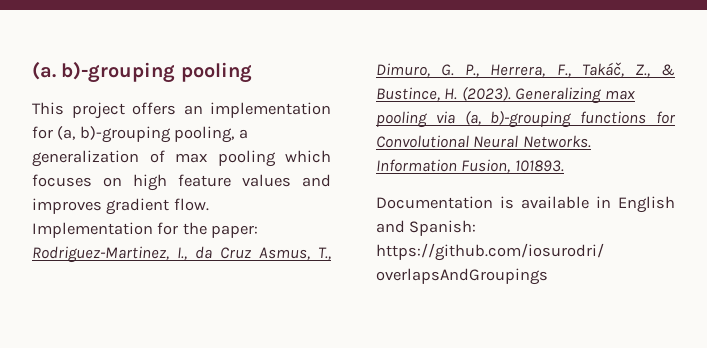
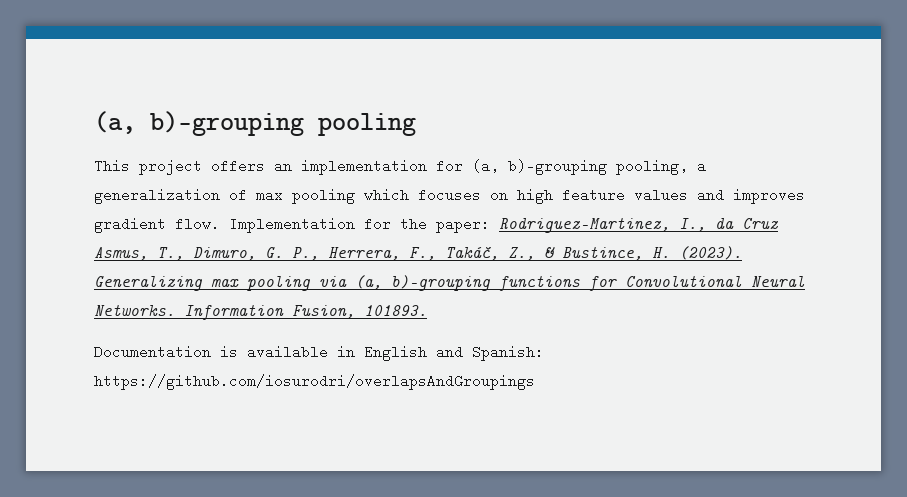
[32,61,56,80] (a. -> [94,111,136,134] (a,

